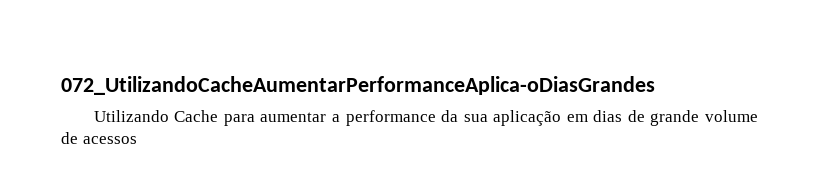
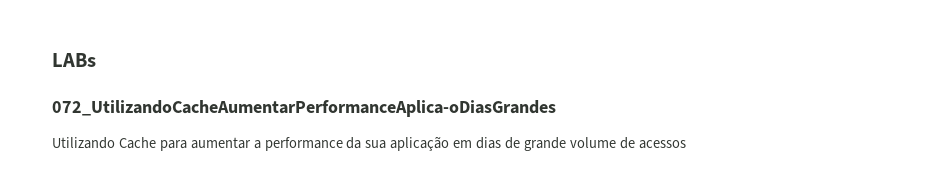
(61, 85) none -> [52,53,96,67] LABs //

